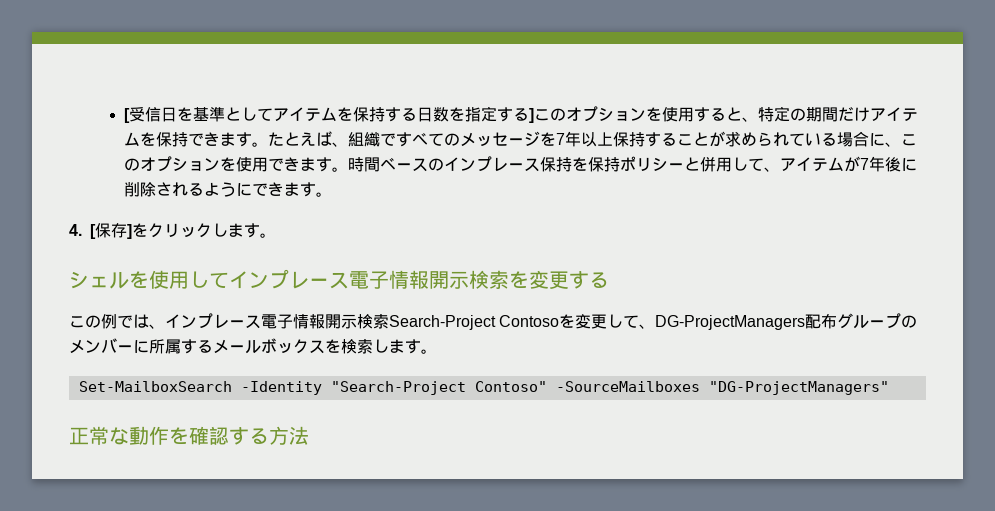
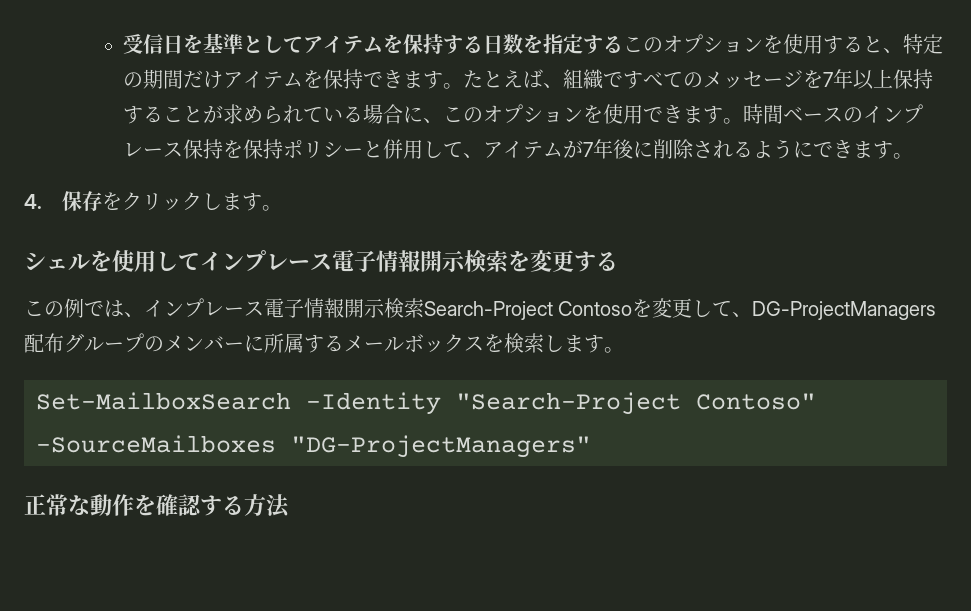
[124,108,131,123] [ -> (122, 44) none
[529,108,535,123] ] -> (623, 44) none
[90,223,132,239] [保存] -> [62,191,103,211] 保存

